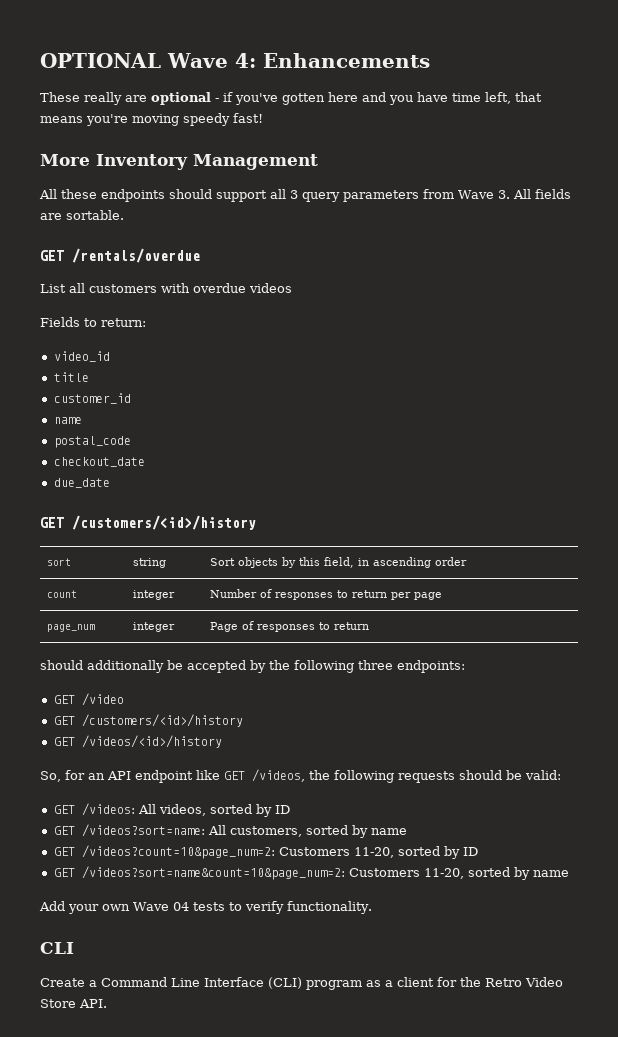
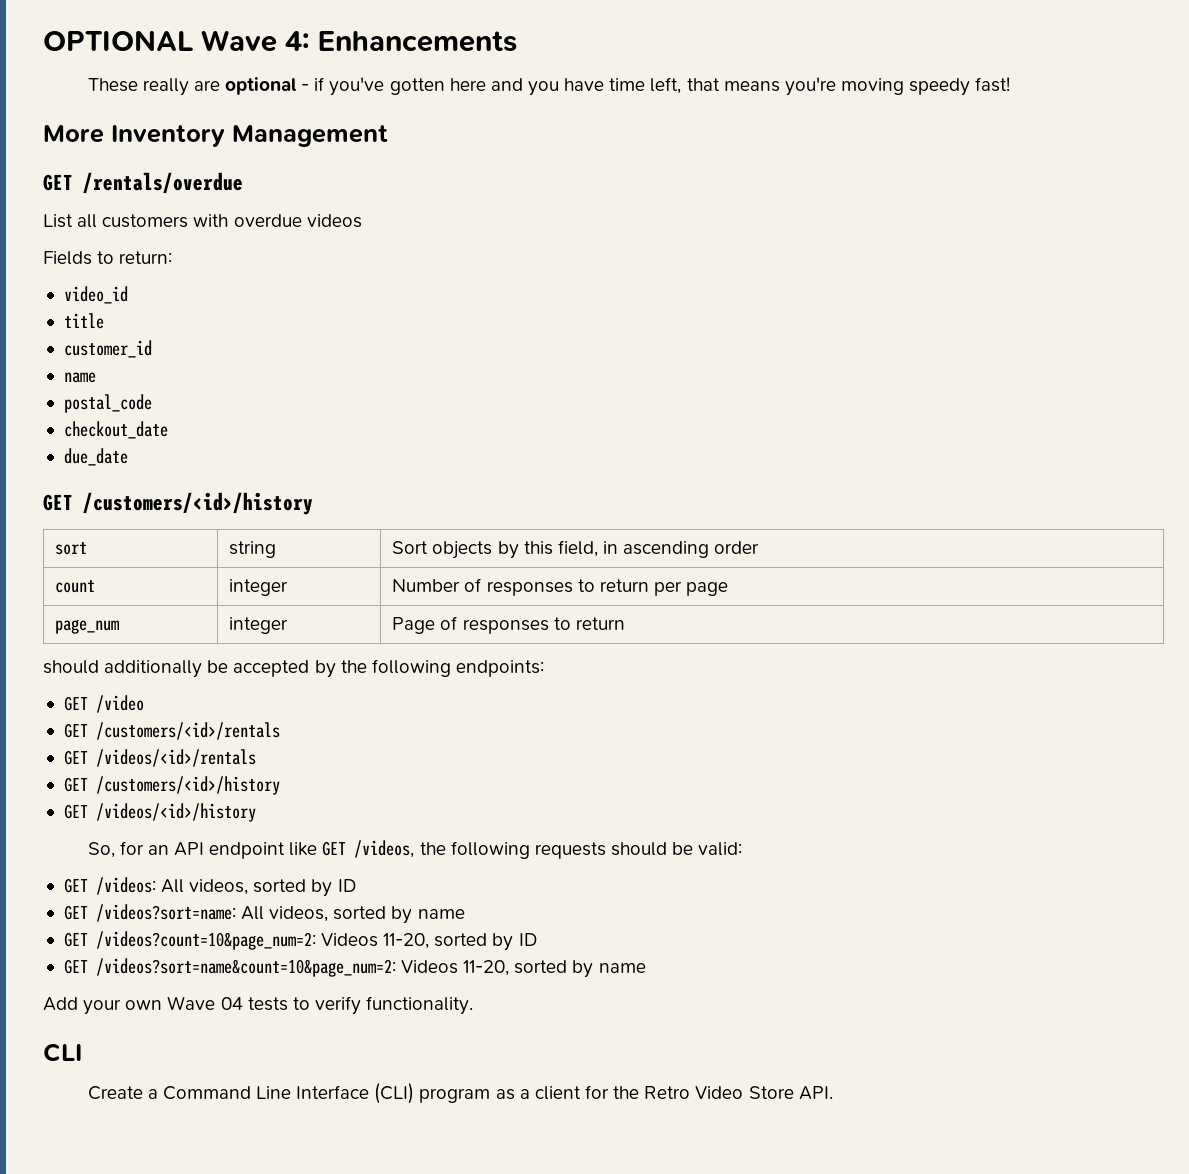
[39,189,571,202] [40,210,124,220] // All these endpoints should support all 3 query parameters from Wave 3. All fields are sortable. -> (388, 136) none
[358,660,393,670] three -> (451, 668) none
(124, 699) none -> [63,722,280,740] [63,749,256,767] // GET /customers/<id>/rentals // GET /videos/<id>/rentals
[229,826,302,837] customers, -> [269,906,329,922] videos,
[278,847,350,856] Customers -> [321,933,379,947] Videos
[348,868,420,877] Customers -> [401,960,459,974] Videos

